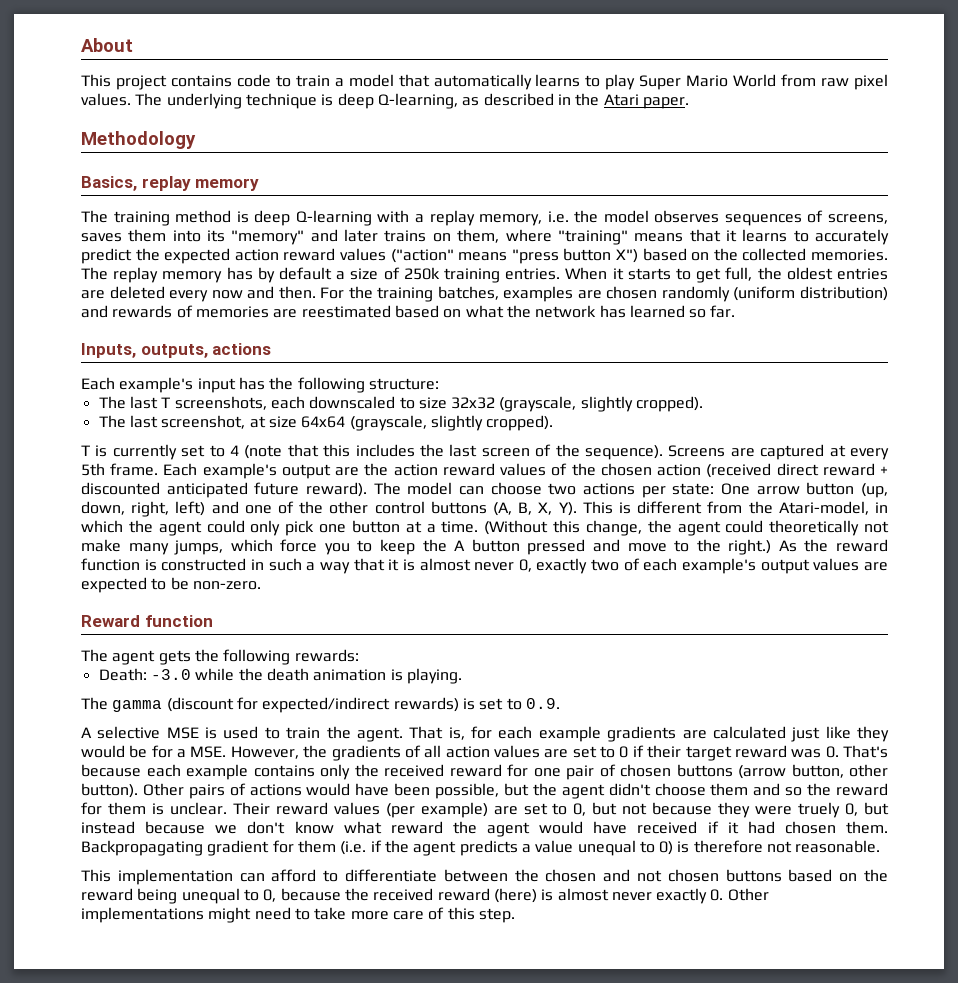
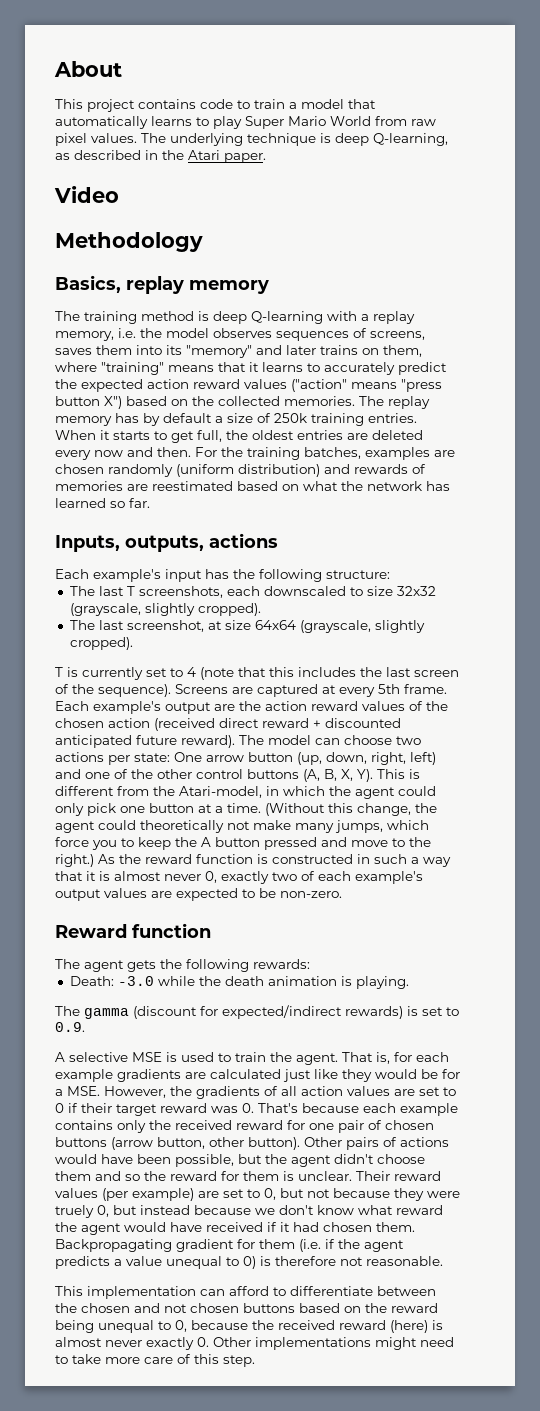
(689, 103) none -> [54,186,119,203] // Video

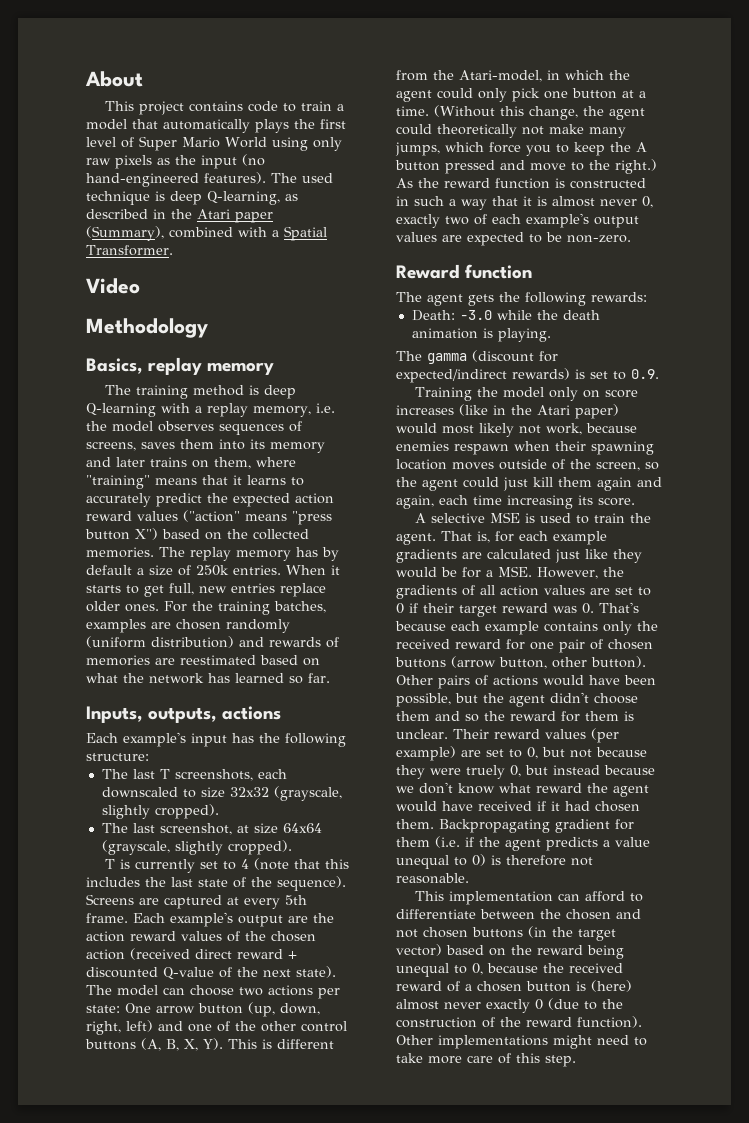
[151,116,436,129] [55,133,243,146] learns to play Super Mario World from raw pixel values. The underlying -> [255,119,346,133] [86,136,342,151] [86,154,265,169] [86,172,333,187] plays the first level of Super Mario World using only raw pixels as the input (no hand-engineered features). The used
[224,153,266,163] paper. -> [235,212,273,223] [86,226,327,241] [86,245,173,256] paper (Summary), combined with a Spatial Transformer.
[186,345,252,358] "memory" -> [270,442,325,453] memory
[311,413,364,426] training -> (229, 570) none
[226,430,423,440] [55,447,191,460] the oldest entries are deleted every now and then. -> [199,583,326,597] [86,601,159,612] new entries replace older ones.
[414,670,459,677] screen -> [198,879,228,887] state
[55,735,235,748] anticipated future reward). -> [163,966,336,980] Q-value of the next state).
(85, 1027) none -> [414,387,638,401] [396,404,619,419] [396,423,637,437] [396,441,654,455] [396,459,659,471] [396,477,662,491] [396,495,635,509] // Training the model only on score increases (like in the Atari paper) would most likely not work, because enemies respawn when their spawning location moves outside of the screen, so the agent could just kill them again and again, each time increasing its score.
(295, 1308) none -> [528,926,616,941] [396,944,442,956] (in the target vector)
[390,1320,443,1333] [55,1337,209,1350] (here) is almost never exactly 0. -> [447,980,632,992] [396,998,623,1013] [396,1016,642,1028] of a chosen button is (here) almost never exactly 0 (due to the construction of the reward function).

